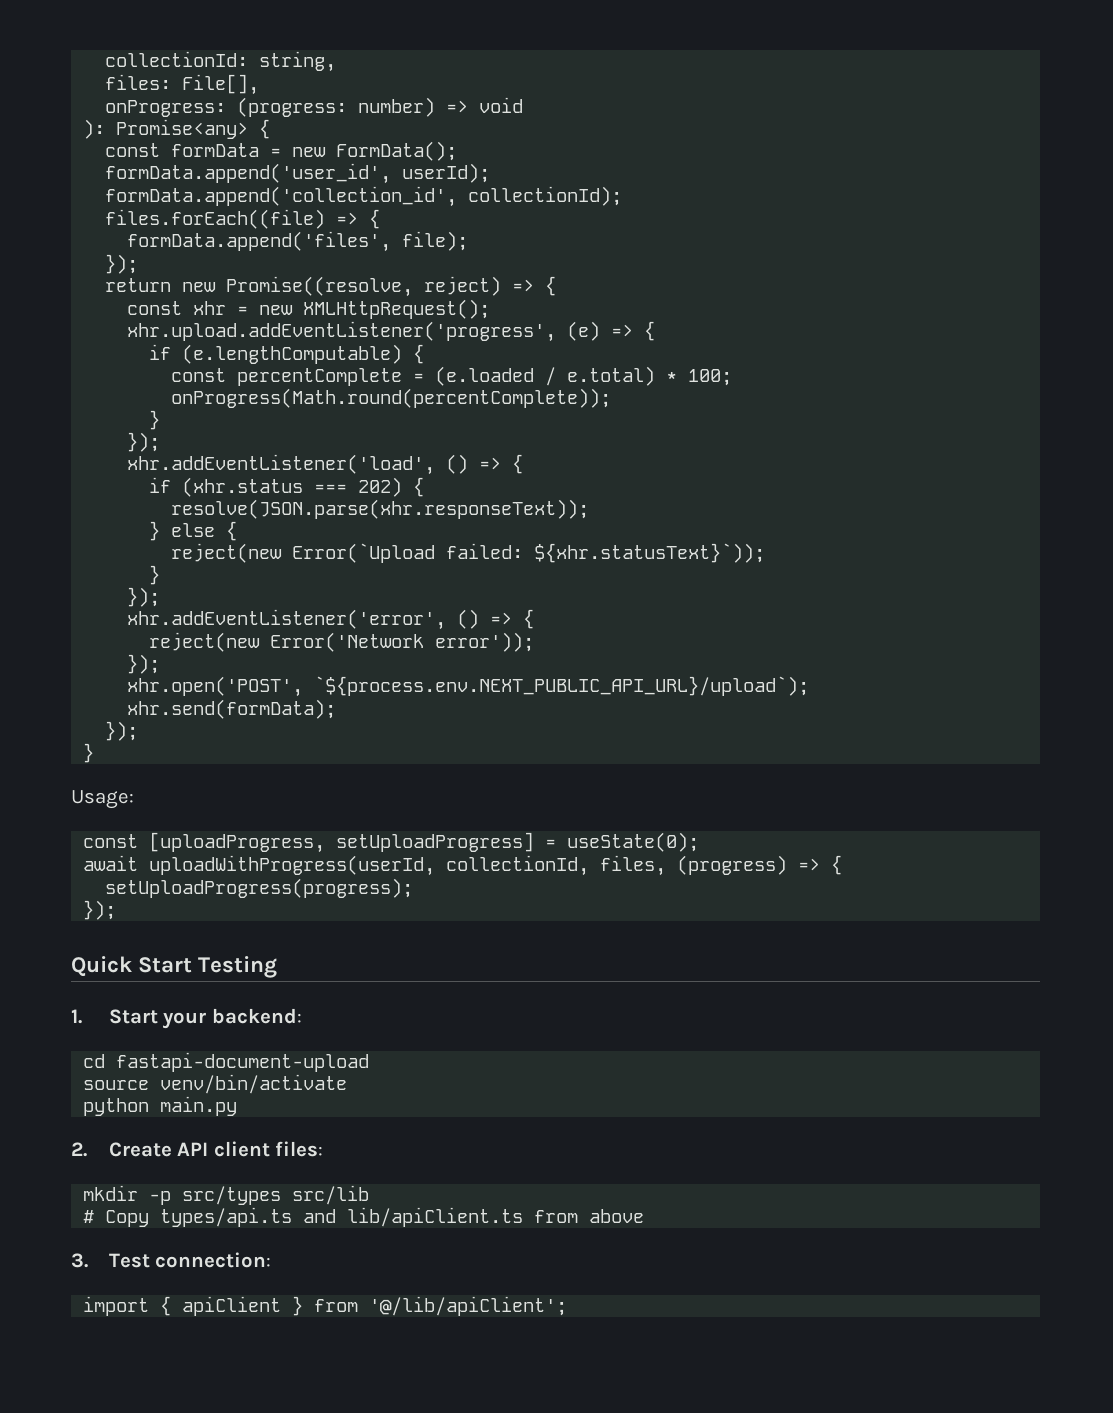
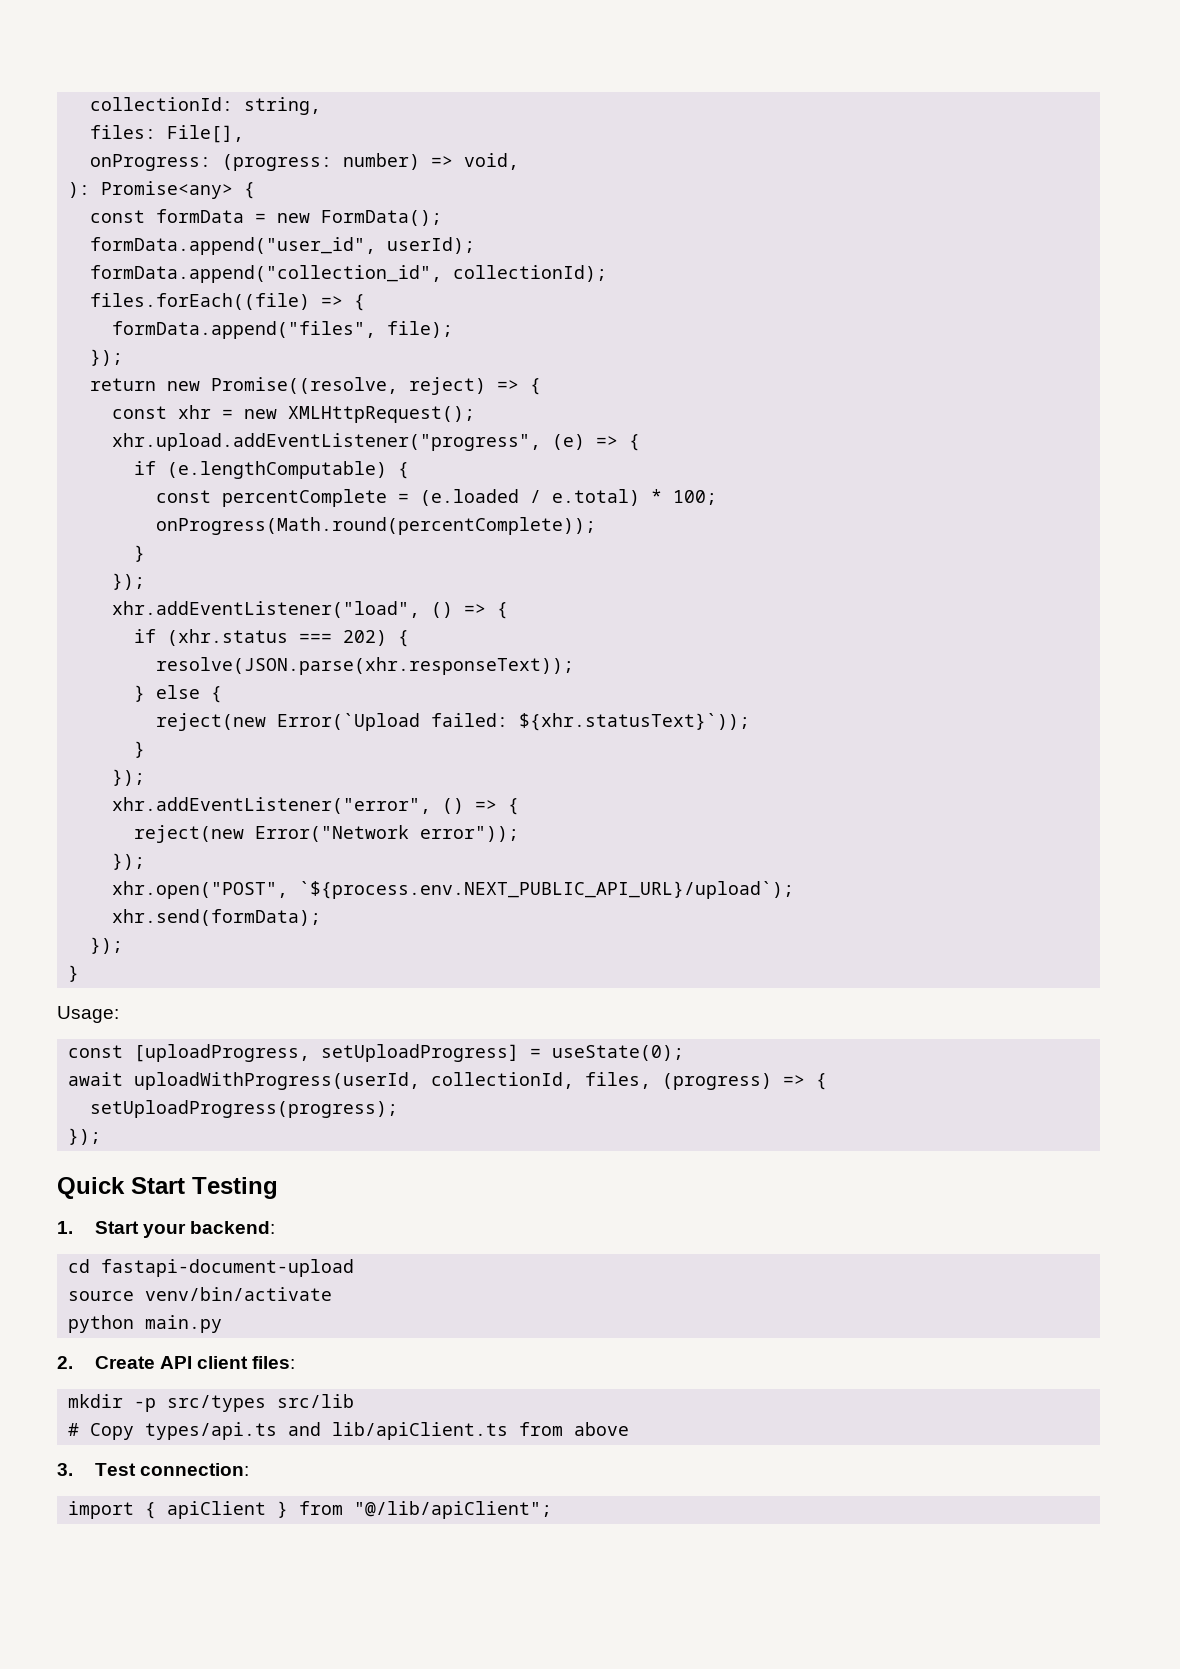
[479,97,524,113] void -> [464,153,520,170] void,
[105,163,392,184] formData.append('user_id', -> [90,237,377,255] formData.append("user_id",
[105,186,458,207] formData.append('collection_id', -> [90,265,443,283] formData.append("collection_id",
[127,231,392,252] formData.append('files', -> [112,321,377,339] formData.append("files",
[127,321,557,342] xhr.upload.addEventListener('progress', -> [112,433,542,451] xhr.upload.addEventListener("progress",
[127,454,436,475] xhr.addEventListener('load', -> [112,601,421,618] xhr.addEventListener("load",
[127,609,447,630] xhr.addEventListener('error', -> [112,797,432,814] xhr.addEventListener("error",
[270,632,535,652] [127,654,161,674] [127,676,304,697] Error('Network error')); // }); // xhr.open('POST', -> [255,825,520,842] [112,853,146,870] [112,881,289,899] Error("Network error")); // }); // xhr.open("POST",
[369,1296,568,1316] '@/lib/apiClient'; -> [354,1501,553,1519] "@/lib/apiClient";

